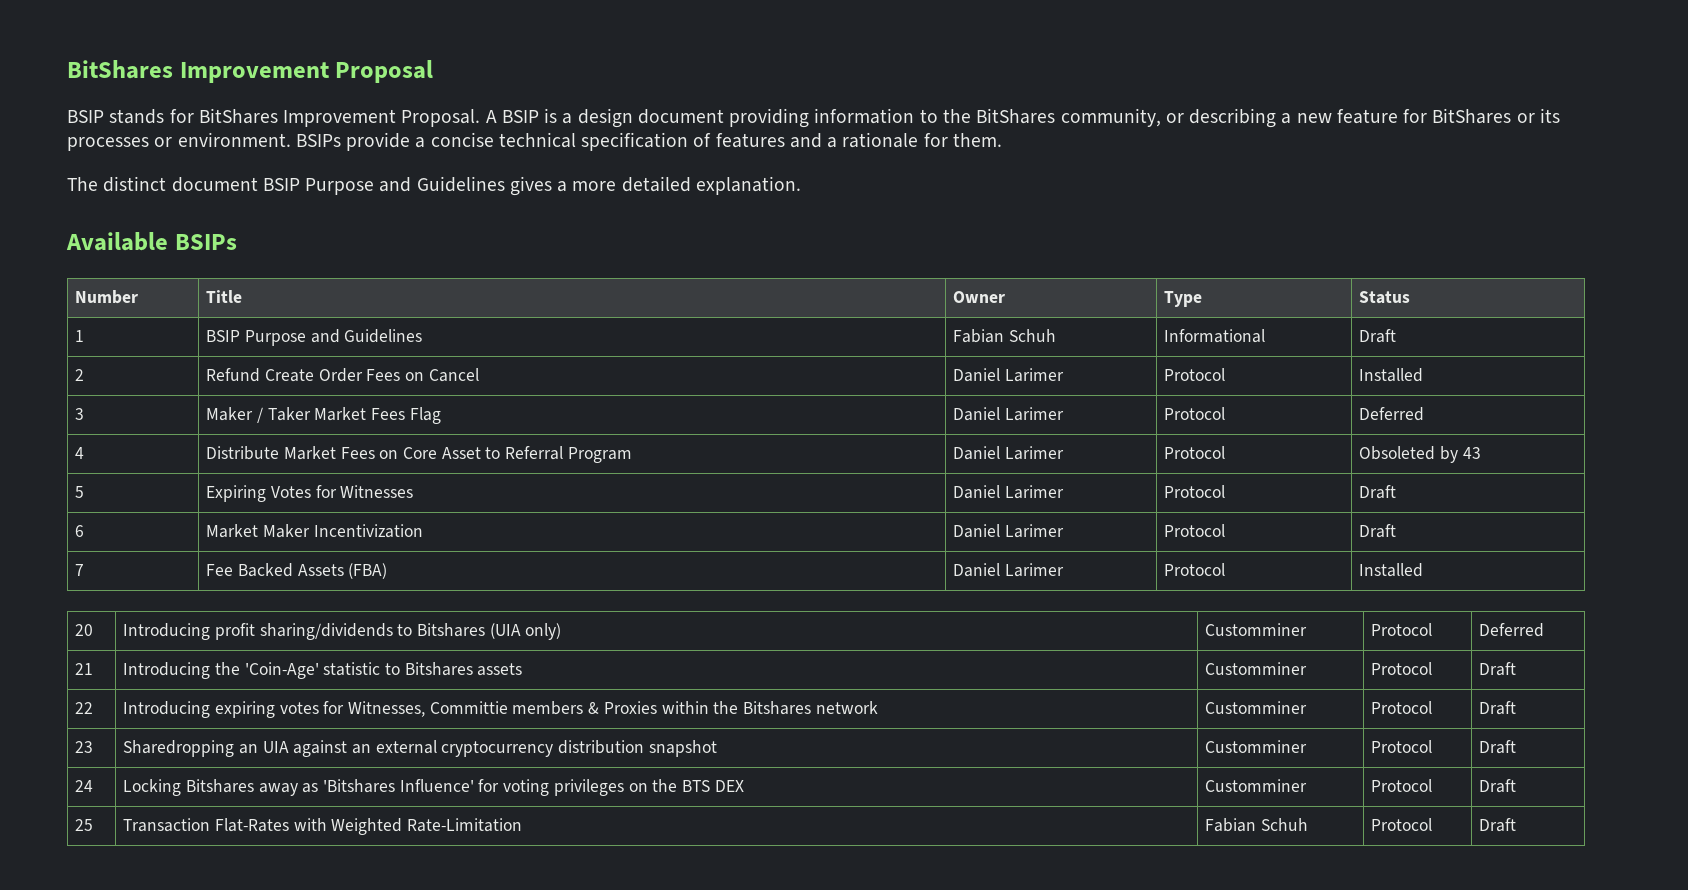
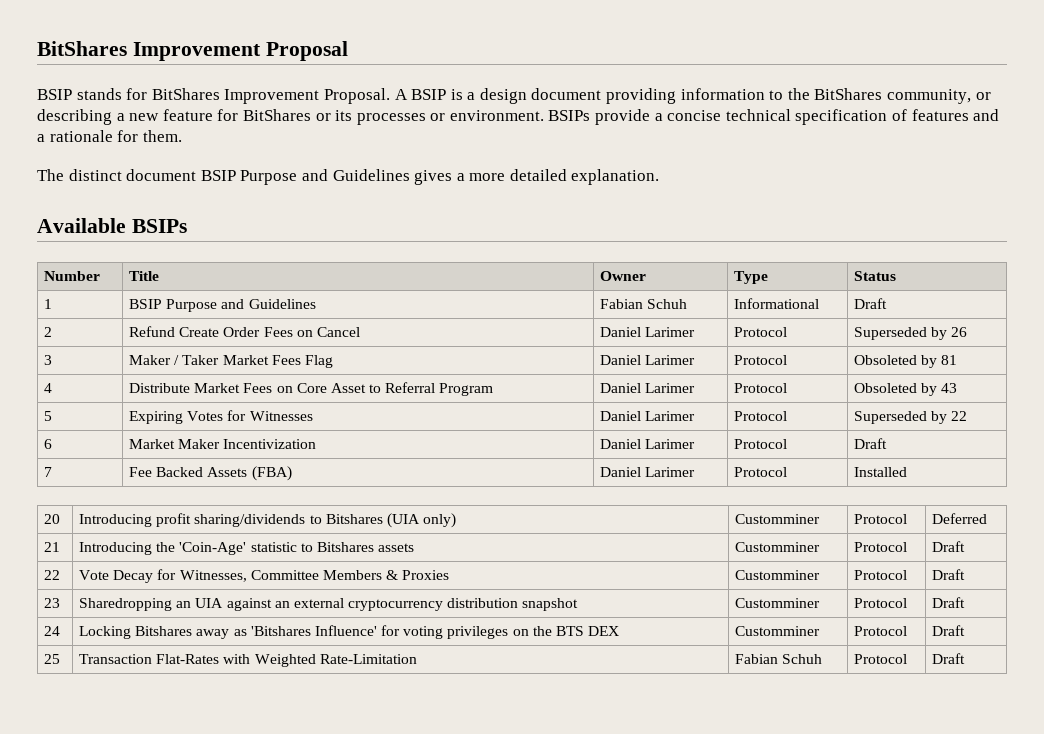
[1359,368,1424,382] Installed -> [853,327,968,340] Superseded by 26
[1359,407,1425,421] Deferred -> [853,355,958,368] Obsoleted by 81
[1359,485,1397,499] Draft -> [853,411,968,424] Superseded by 22
[123,701,878,718] Introducing expiring votes for Witnesses, Committie members & Proxies within the Bitshares network -> [78,569,450,583] Vote Decay for Witnesses, Committee Members & Proxies

